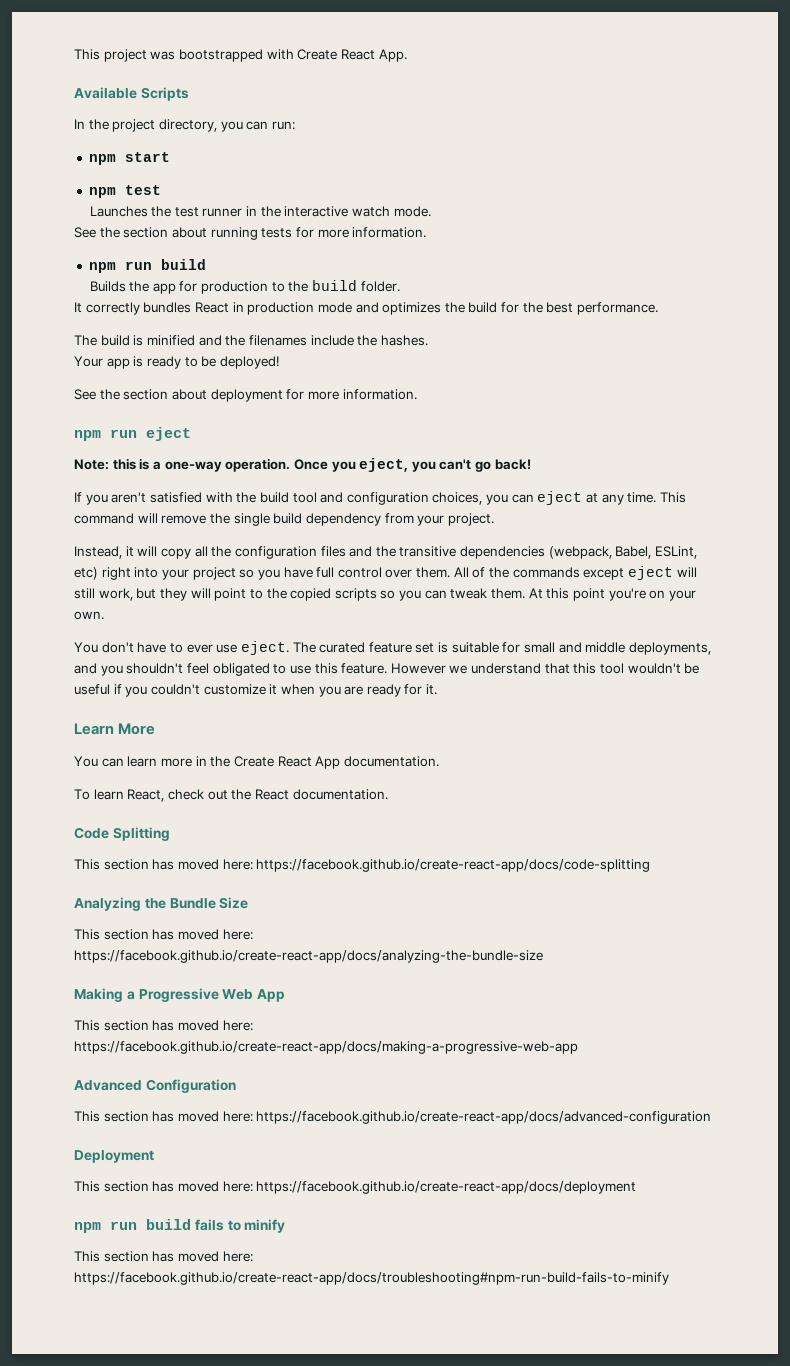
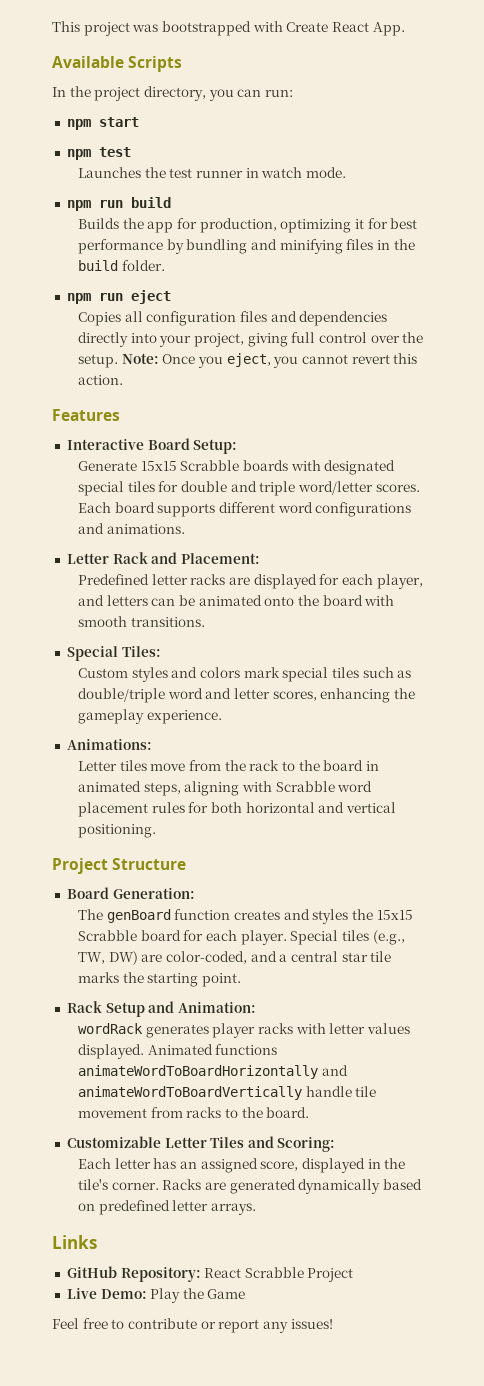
[260,206,349,217] the interactive -> (259, 173) none
[74,227,427,240] // See the section about running tests for more information. -> (346, 172) none
[201,280,400,294] [74,302,659,315] [74,335,428,346] [74,356,279,369] [74,389,417,402] [74,427,191,441] [74,458,531,472] [74,491,686,505] [74,513,494,526] [74,546,698,559] [74,566,697,580] [74,588,696,601] [74,611,104,620] [74,641,711,655] [74,663,700,676] [74,684,438,697] [74,723,156,735] [74,756,439,769] [74,789,388,802] [74,827,170,841] [74,859,651,872] [74,897,249,911] [74,929,253,940] [74,950,543,963] [74,988,286,1002] [74,1020,253,1031] [74,1041,578,1054] [74,1079,236,1093] [74,1111,712,1124] [74,1150,154,1163] [74,1181,637,1194] [74,1219,286,1233] [74,1251,253,1262] [74,1272,669,1285] production to the build folder. // It correctly bundles React in production mode and optimizes the build for the best performance. // The build is minified and the filenames include the hashes. // Your app is ready to be deployed! // See the section about deployment for more information. // npm run eject // Note: this is a one-way operation. Once you eject, you can't go back! // If you aren't satisfied with the build tool and configuration choices, you can eject at any time. This command will remove the single build dependency from your project. // Instead, it will copy all the configuration files and the transitive dependencies (webpack, Babel, ESLint, etc) right into your project so you have full control over them. All of the commands except eject will still work, but they will point to the copied scripts so you can tweak them. At this point you're on your own. // You don't have to ever use eject. The curated feature set is suitable for small and middle deployments, and you shouldn't feel obligated to use this feature. However we understand that this tool wouldn't be useful if you couldn't customize it when you are ready for it. // Learn More // You can learn more in the Create React App documentation. // To learn React, check out the React documentation. // Code Splitting // This section has moved here: https://facebook.github.io/create-react-app/docs/code-splitting // Analyzing the Bundle Size // This section has moved here: https://facebook.github.io/create-react-app/docs/analyzing-the-bundle-size // Making a Progressive Web App // This section has moved here: https://facebook.github.io/create-react-app/docs/making-a-progressive-web-app // Advanced Configuration // This section has moved here: https://facebook.github.io/create-react-app/docs/advanced-configuration // Deployment // This section has moved here: https://facebook.github.io/create-react-app/docs/deployment // npm run build fails to minify // This section has moved here: https://facebook.github.io/create-react-app/docs/troubleshooting#npm-run-build-fails-to-minify -> [199,218,418,233] [78,239,415,254] [78,260,165,271] [66,290,171,304] [78,311,388,326] [78,332,424,347] [78,353,418,368] [78,375,124,385] [52,409,120,421] [66,438,238,454] [78,460,396,475] [78,481,420,496] [78,502,412,517] [78,523,185,534] [66,552,260,564] [78,574,423,589] [78,595,395,606] [78,616,205,627] [66,646,161,661] [78,667,412,682] [78,688,415,703] [78,709,222,724] [66,739,152,750] [78,760,379,771] [78,781,373,796] [78,802,396,817] [78,824,157,838] [52,858,187,874] [66,887,195,899] [78,909,413,924] [78,930,405,945] [78,951,392,965] [78,972,242,987] [66,1001,256,1017] [78,1023,410,1038] [78,1044,278,1059] [78,1065,348,1079] [78,1086,377,1100] [78,1107,310,1118] [66,1136,336,1152] [78,1158,406,1173] [78,1179,422,1194] [78,1200,257,1215] [52,1235,97,1249] [66,1266,354,1282] [66,1288,246,1303] [52,1318,333,1333] production, optimizing it for best performance by bundling and minifying files in the build folder. // npm run eject // Copies all configuration files and dependencies directly into your project, giving full control over the setup. Note: Once you eject, you cannot revert this action. // Features // Interactive Board Setup: // Generate 15x15 Scrabble boards with designated special tiles for double and triple word/letter scores. Each board supports different word configurations and animations. // Letter Rack and Placement: // Predefined letter racks are displayed for each player, and letters can be animated onto the board with smooth transitions. // Special Tiles: // Custom styles and colors mark special tiles such as double/triple word and letter scores, enhancing the gameplay experience. // Animations: // Letter tiles move from the rack to the board in animated steps, aligning with Scrabble word placement rules for both horizontal and vertical positioning. // Project Structure // Board Generation: // The genBoard function creates and styles the 15x15 Scrabble board for each player. Special tiles (e.g., TW, DW) are color-coded, and a central star tile marks the starting point. // Rack Setup and Animation: // wordRack generates player racks with letter values displayed. Animated functions animateWordToBoardHorizontally and animateWordToBoardVertically handle tile movement from racks to the board. // Customizable Letter Tiles and Scoring: // Each letter has an assigned score, displayed in the tile's corner. Racks are generated dynamically based on predefined letter arrays. // Links // GitHub Repository: React Scrabble Project // Live Demo: Play the Game // Feel free to contribute or report any issues!

